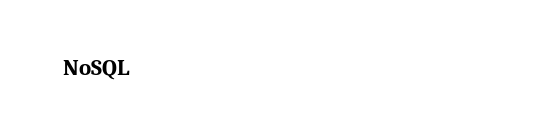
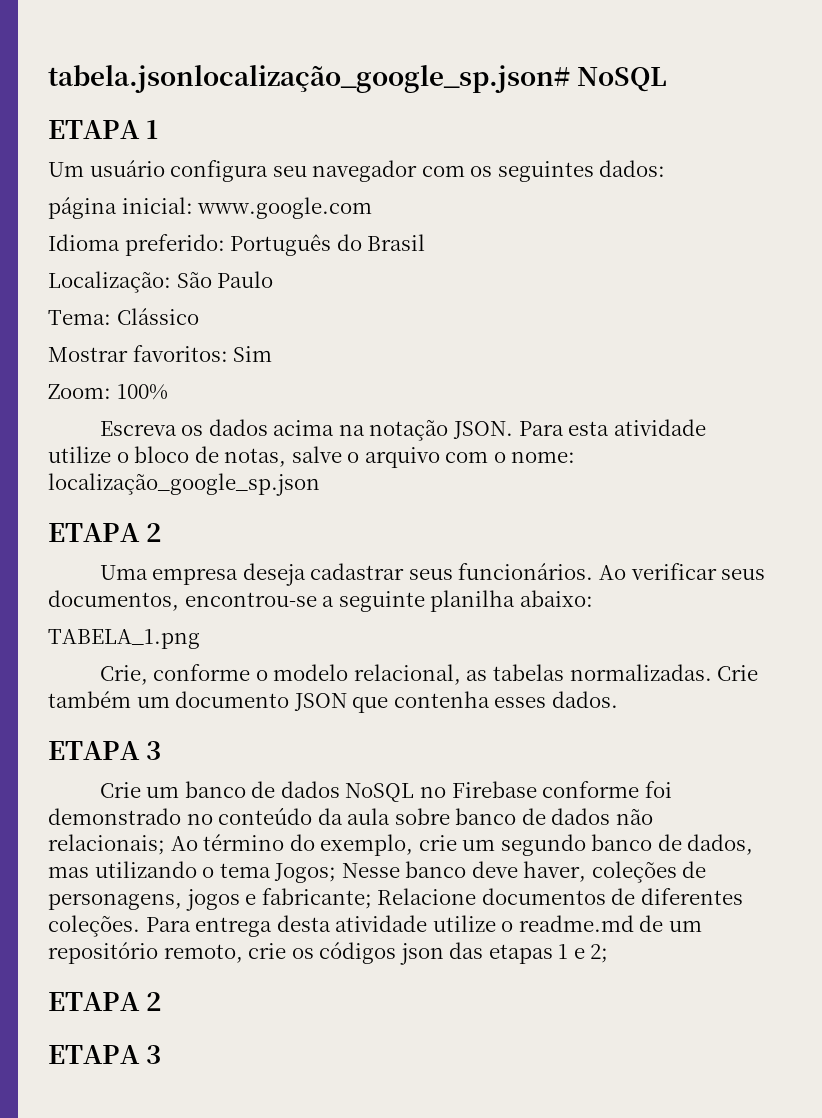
[63,60,130,80] NoSQL -> [48,65,668,93] [48,120,159,139] [48,160,666,182] [48,197,373,219] [48,234,426,256] [48,271,274,293] [48,308,199,325] [48,345,273,362] [48,384,168,400] [99,419,706,441] [48,446,576,468] [48,473,320,496] [48,523,162,542] [99,563,766,586] [48,590,593,612] [48,629,200,649] [99,664,759,685] [48,691,618,713] [48,741,162,760] [99,781,672,802] [48,807,653,825] [48,834,754,856] [48,861,707,883] [48,888,743,911] [48,915,702,937] [48,942,609,965] [48,992,162,1011] [48,1045,162,1064] tabela.jsonlocalização_google_sp.json# NoSQL // ETAPA 1 // Um usuário configura seu navegador com os seguintes dados: // página inicial: www.google.com // Idioma preferido: Português do Brasil // Localização: São Paulo // Tema: Clássico // Mostrar favoritos: Sim // Zoom: 100% // Escreva os dados acima na notação JSON. Para esta atividade utilize o bloco de notas, salve o arquivo com o nome: localização_google_sp.json // ETAPA 2 // Uma empresa deseja cadastrar seus funcionários. Ao verificar seus documentos, encontrou-se a seguinte planilha abaixo: // TABELA_1.png // Crie, conforme o modelo relacional, as tabelas normalizadas. Crie também um documento JSON que contenha esses dados. // ETAPA 3 // Crie um banco de dados NoSQL no Firebase conforme foi demonstrado no conteúdo da aula sobre banco de dados não relacionais; Ao término do exemplo, crie um segundo banco de dados, mas utilizando o tema Jogos; Nesse banco deve haver, coleções de personagens, jogos e fabricante; Relacione documentos de diferentes coleções. Para entrega desta atividade utilize o readme.md de um repositório remoto, crie os códigos json das etapas 1 e 2; // ETAPA 2 // ETAPA 3

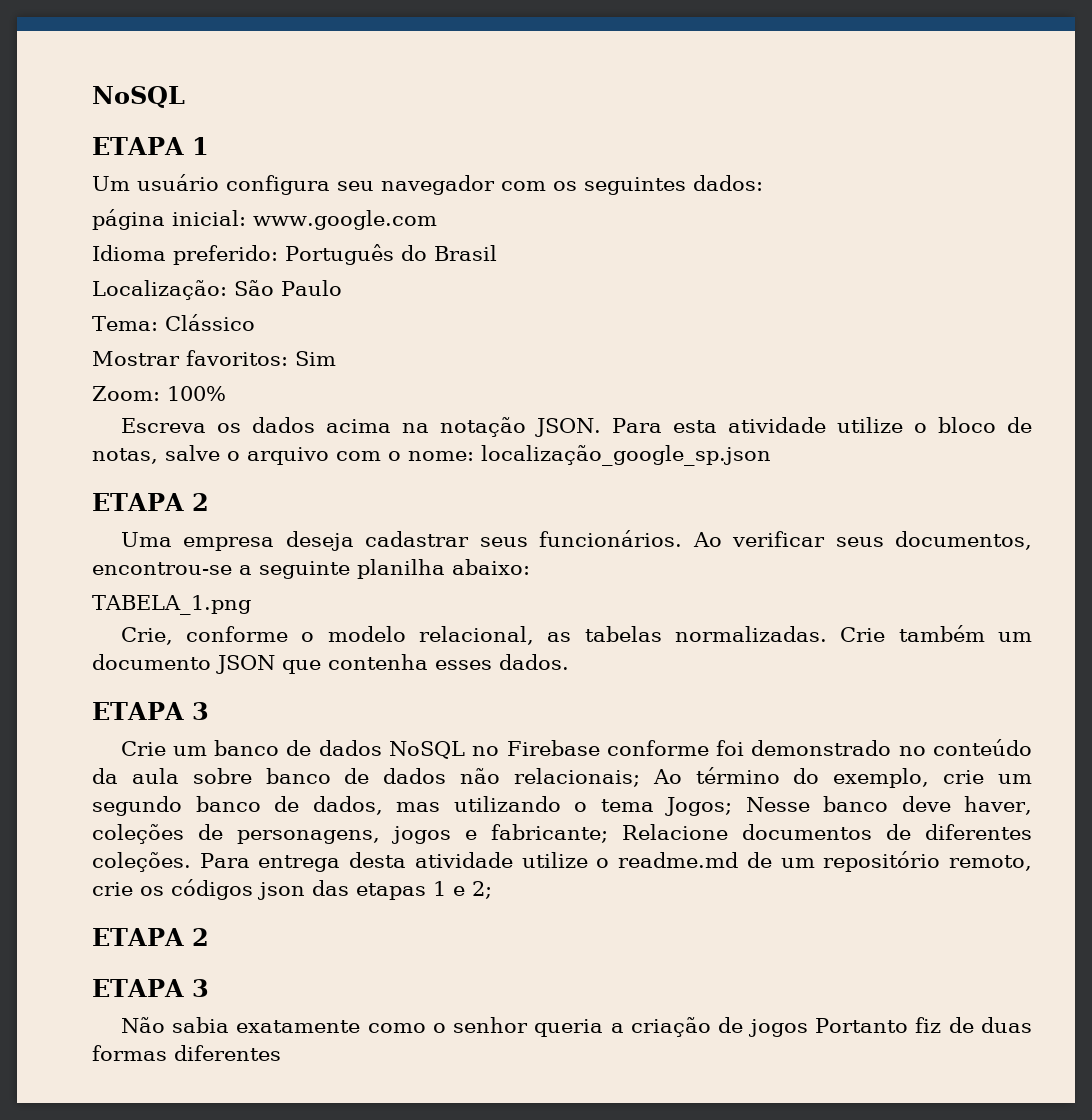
[48,65,570,93] tabela.jsonlocalização_google_sp.json# -> (92, 97) none
(162, 1054) none -> [120,1017,1032,1037] [92,1045,281,1061] // Não sabia exatamente como o senhor queria a criação de jogos Portanto fiz de duas formas diferentes

